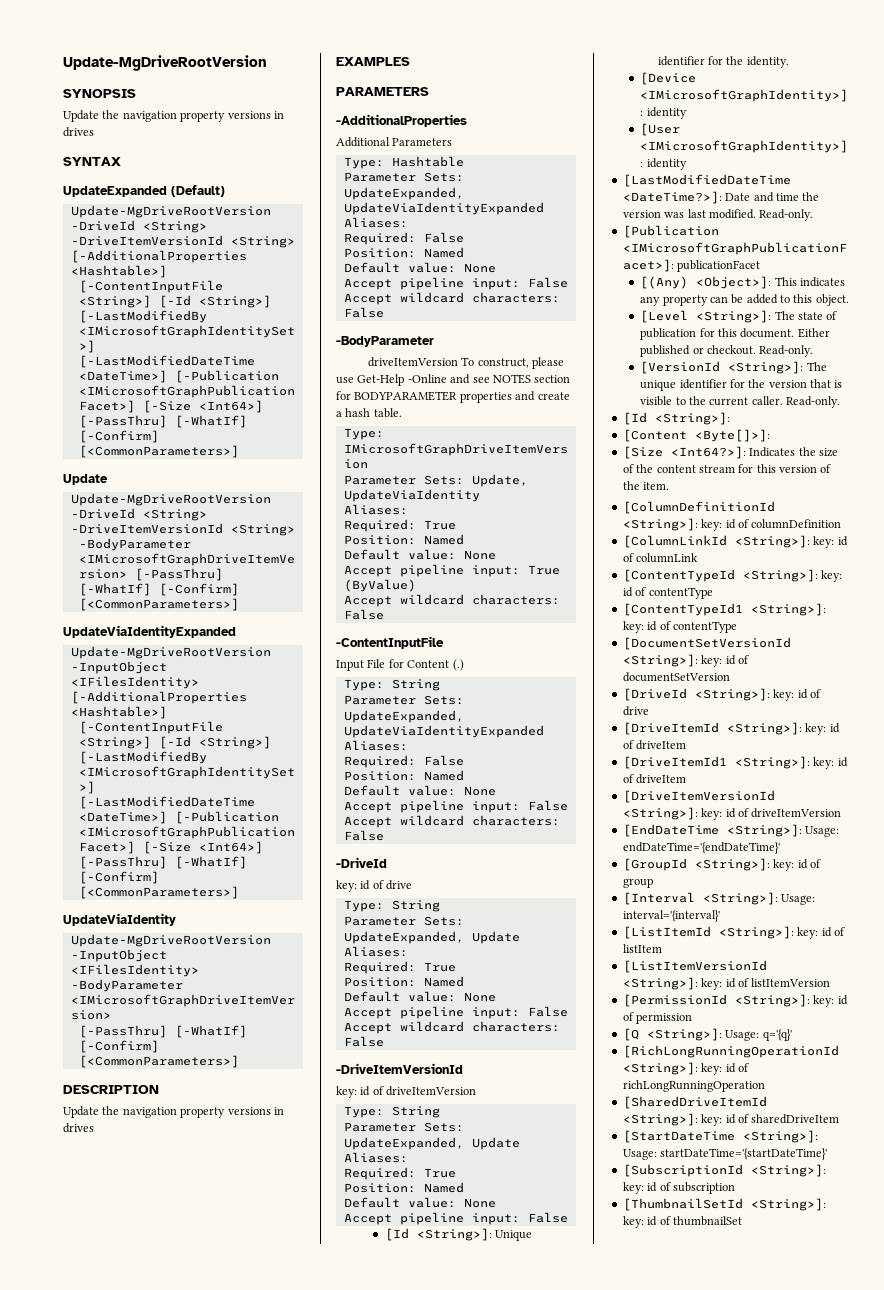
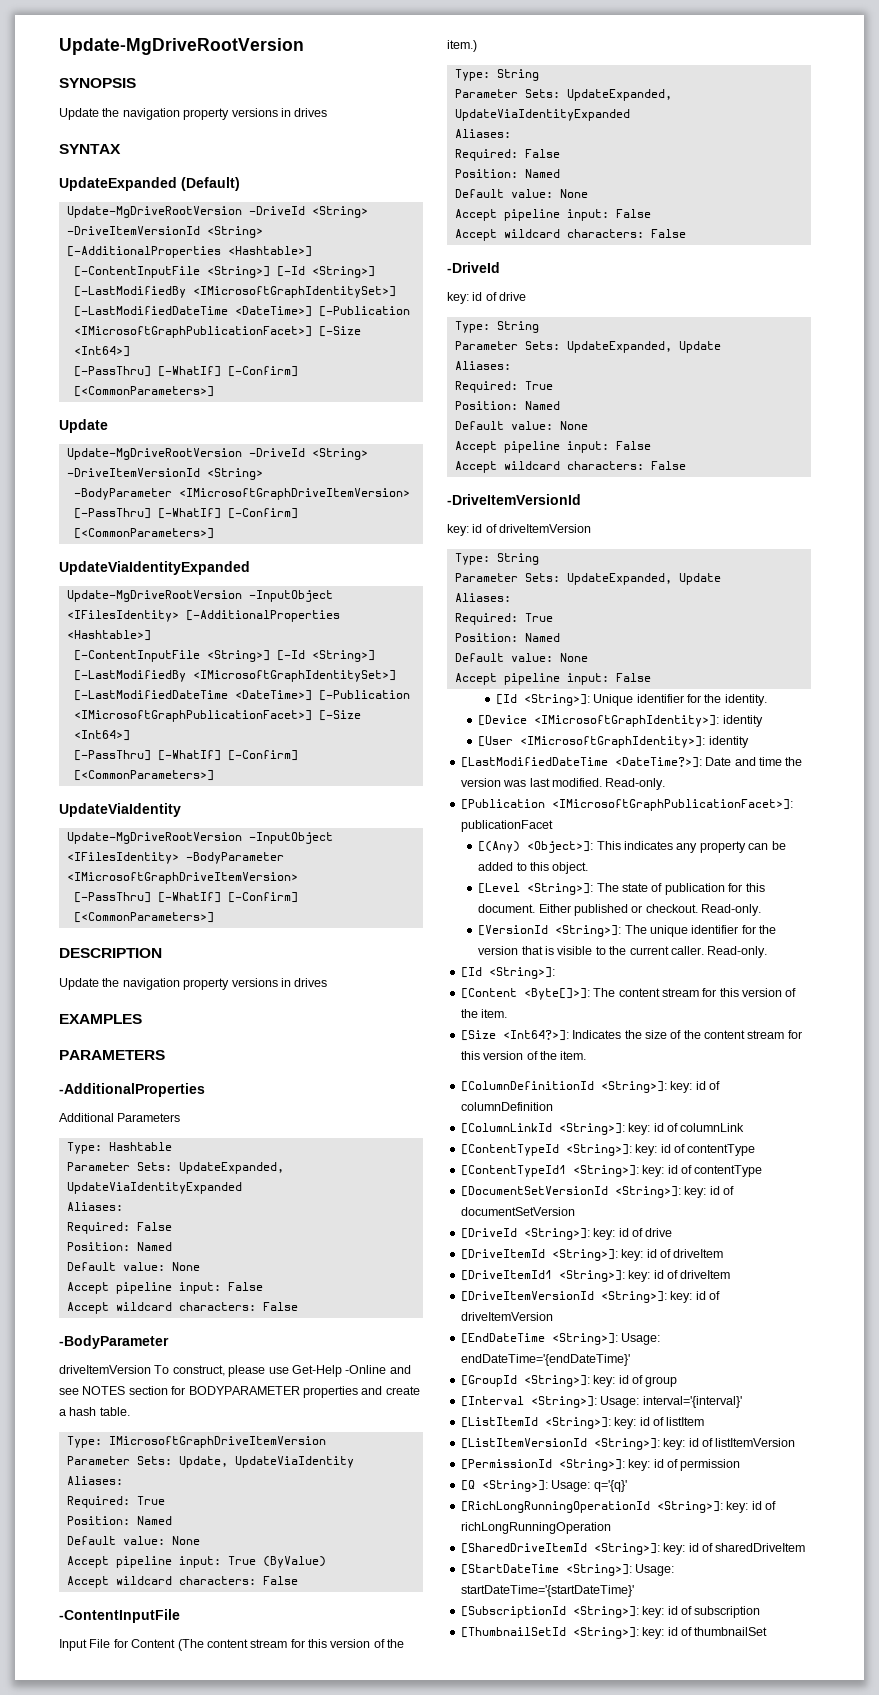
[452,659,464,671] (.) -> [177,1639,405,1651] [447,40,477,52] (The content stream for this version of the item.)
(770, 435) none -> [593,988,797,997] [460,1009,508,1018] The content stream for this version of the item.

